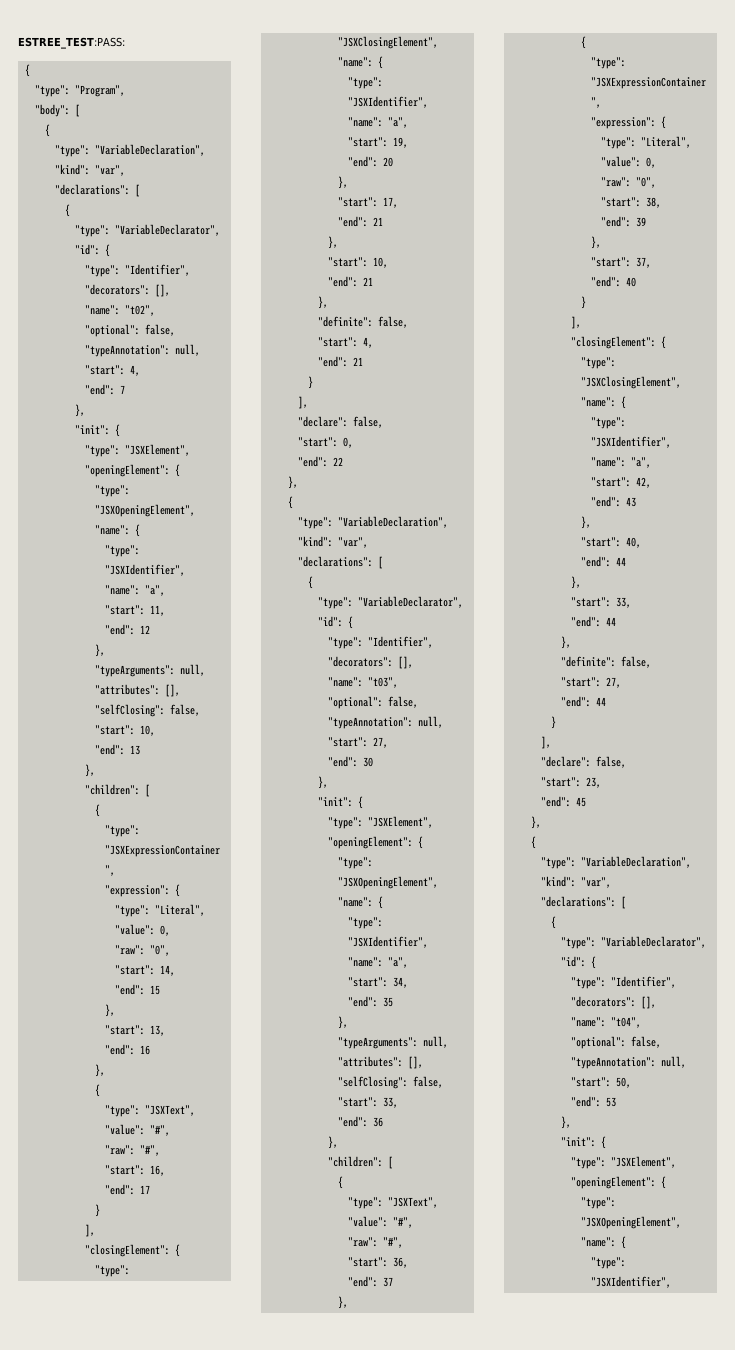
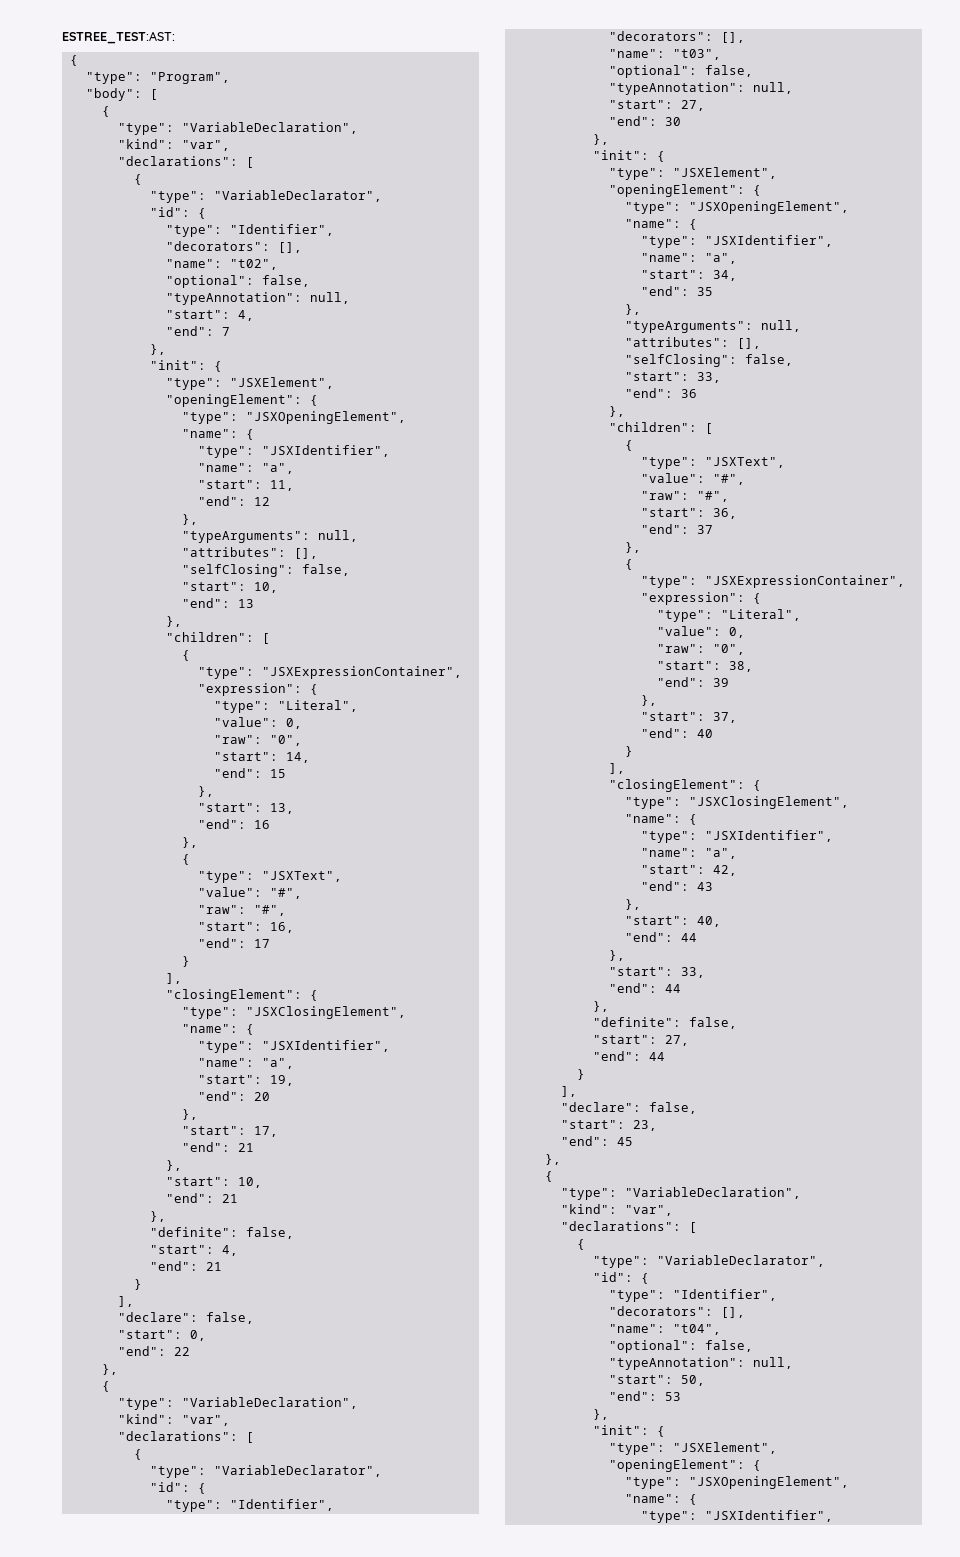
[18,37,125,49] ESTREE_TEST:PASS: -> [62,31,175,44] ESTREE_TEST:AST:

